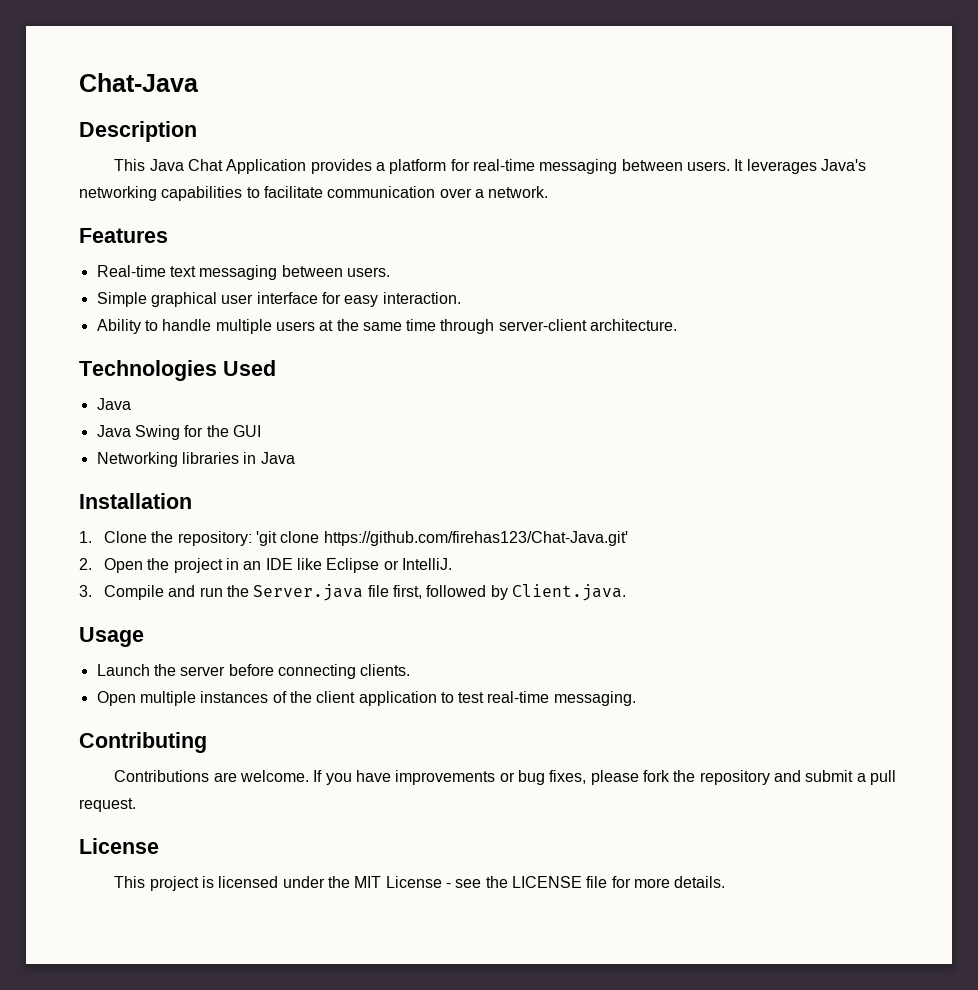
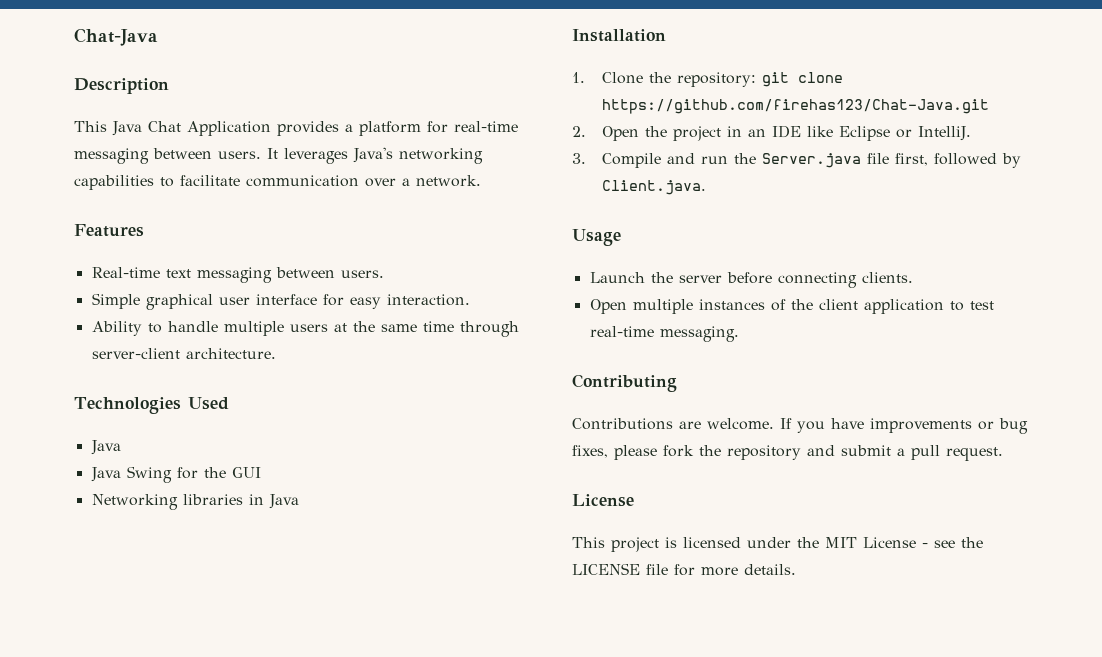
[256,531,628,546] 'git clone https://github.com/firehas123/Chat-Java.git' -> [762,72,844,87] [602,99,990,114] git clone https://github.com/firehas123/Chat-Java.git

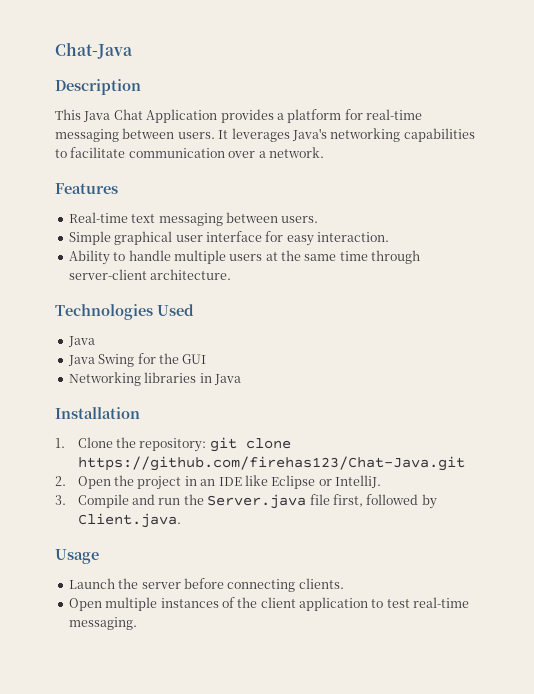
[572,374,677,392] [572,418,1028,434] [572,445,1003,461] [572,494,634,507] [572,537,983,552] [572,563,796,576] // Contributing // Contributions are welcome. If you have improvements or bug fixes, please fork the repository and submit a pull request. // License // This project is licensed under the MIT License - see the LICENSE file for more details. -> (137, 623) none

